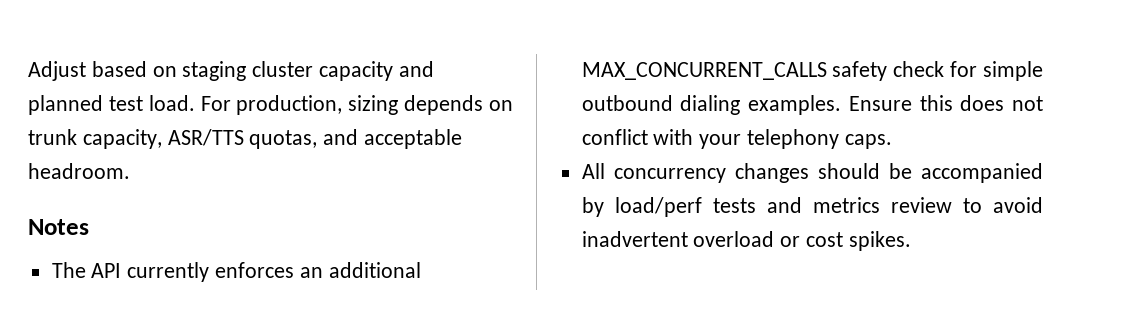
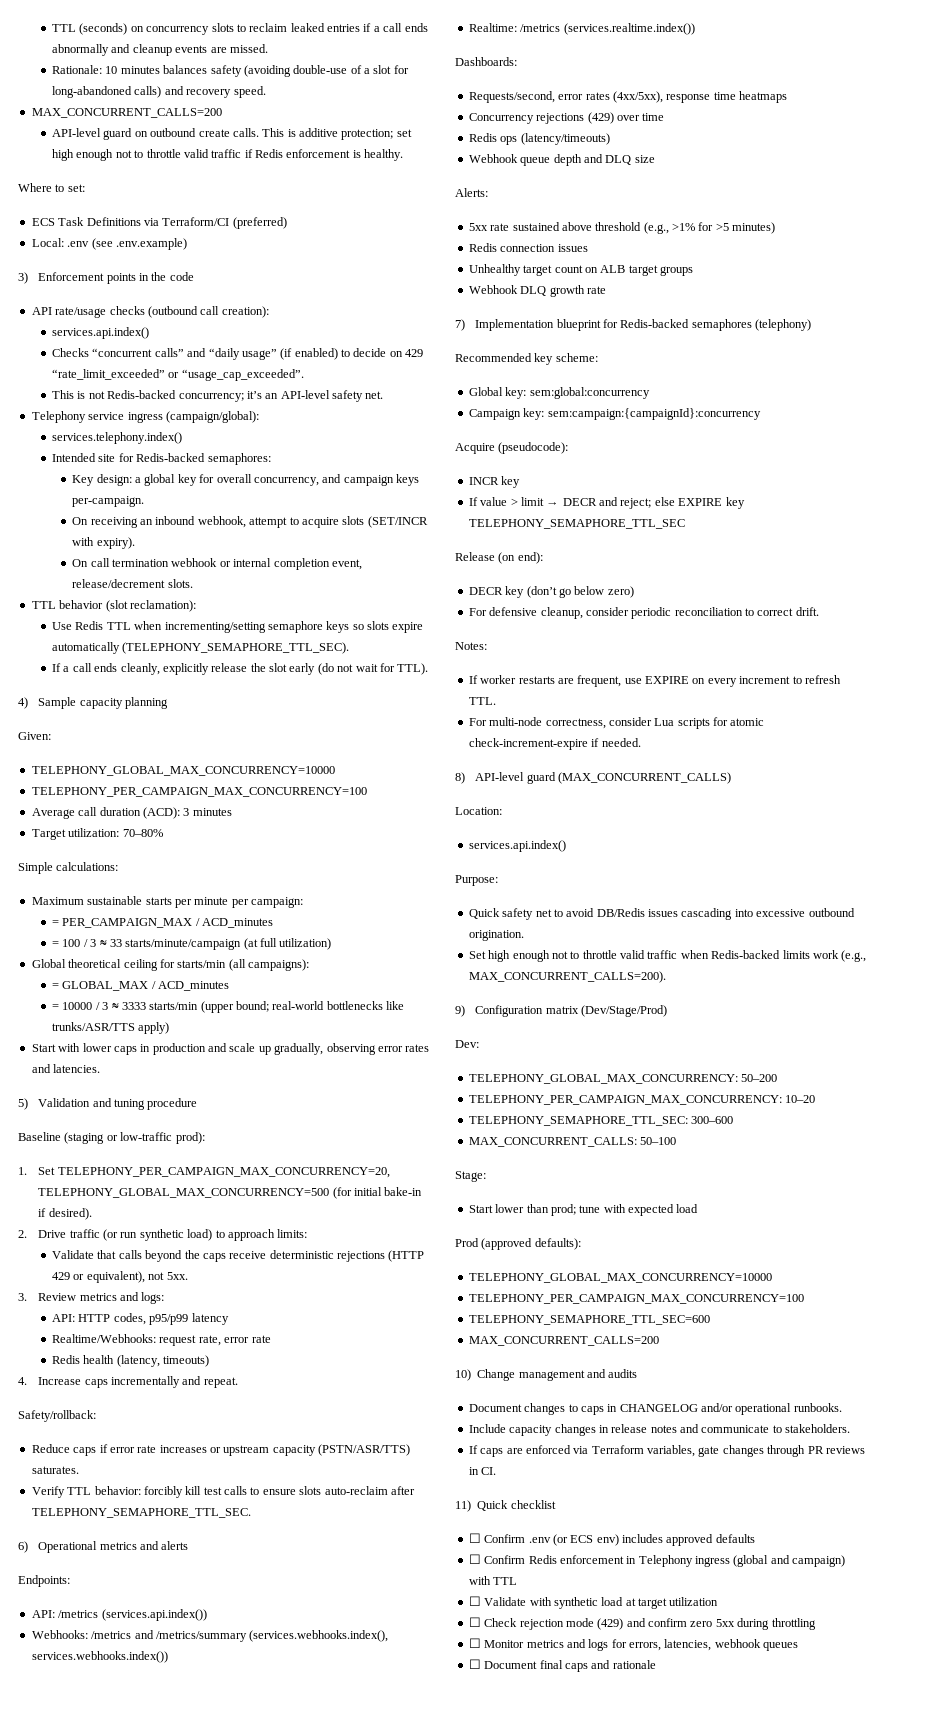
[28,61,434,81] [28,95,513,115] [28,129,463,149] [28,163,130,179] [28,219,89,235] [51,262,421,282] [581,61,1043,81] [581,95,1043,115] [581,129,892,149] [581,163,1043,183] [581,197,1043,217] [581,231,911,251] Adjust based on staging cluster capacity and planned test load. For production, sizing depends on trunk capacity, ASR/TTS quotas, and acceptable headroom. // Notes // The API currently enforces an additional MAX_CONCURRENT_CALLS safety check for simple outbound dialing examples. Ensure this does not conflict with your telephony caps. // All concurrency changes should be accompanied by load/perf tests and metrics review to avoid inadvertent overload or cost spikes. -> [52,23,428,35] [52,44,268,56] [52,65,409,77] [52,86,266,98] [31,108,222,118] [52,128,412,140] [52,149,404,161] [18,183,85,192] [31,217,287,229] [31,238,187,250] [18,272,194,284] [31,306,269,318] [52,327,150,339] [52,348,424,360] [52,369,304,381] [52,390,384,402] [31,411,259,423] [52,432,183,444] [52,453,271,465] [72,474,420,486] [72,496,145,507] [72,516,428,528] [72,537,135,549] [72,558,362,570] [72,579,193,588] [31,600,196,612] [52,621,424,633] [52,642,350,654] [52,663,429,675] [18,697,169,709] [18,732,51,740] [31,766,335,776] [31,787,367,797] [31,807,232,819] [31,828,163,840] [18,862,119,874] [31,896,303,908] [52,918,274,928] [52,938,332,950] [31,959,309,971] [52,981,230,991] [52,1001,405,1013] [52,1022,170,1034] [31,1043,430,1055] [31,1064,101,1073] [18,1098,198,1110] [18,1132,205,1144] [18,1167,390,1178] [38,1187,423,1199] [38,1208,92,1220] [18,1229,308,1241] [52,1250,425,1262] [52,1271,188,1283] [18,1292,165,1304] [52,1313,229,1325] [52,1334,271,1346] [52,1355,210,1367] [18,1376,238,1388] [18,1410,96,1422] [31,1444,411,1456] [31,1466,79,1474] [31,1486,415,1498] [31,1508,251,1518] [18,1541,189,1553] [18,1575,70,1587] [31,1609,207,1621] [31,1630,389,1642] [31,1651,168,1663] [468,23,695,35] [455,57,517,66] [468,91,787,103] [468,112,665,124] [468,133,610,145] [468,154,655,166] [455,188,488,197] [468,222,776,234] [468,243,588,252] [468,264,693,276] [468,285,606,297] [455,319,812,331] [455,353,598,365] [468,387,650,399] [468,408,761,420] [455,442,569,454] [468,476,521,488] [468,497,745,509] [468,519,685,529] [455,552,543,564] [468,586,634,598] [468,607,819,619] [455,642,487,650] [468,675,841,687] [468,697,496,705] [468,717,765,729] [468,738,641,750] [455,772,732,784] [455,807,502,815] [468,840,566,852] [455,875,498,886] [468,908,855,920] [468,930,524,941] [468,950,867,962] [468,971,666,983] [455,1005,668,1017] [455,1040,479,1048] [468,1074,778,1084] [468,1095,816,1105] [468,1116,734,1126] [468,1137,677,1147] [455,1171,486,1182] [468,1204,699,1216] [455,1238,581,1250] [468,1273,772,1283] [468,1294,804,1304] [468,1315,710,1325] [468,1336,659,1346] [455,1369,638,1381] [468,1403,842,1415] [468,1424,851,1436] [468,1445,865,1457] [468,1467,497,1475] [455,1500,556,1512] [468,1533,755,1546] [468,1554,846,1567] [468,1576,518,1585] [468,1596,719,1609] [468,1617,816,1630] [468,1638,799,1651] [468,1659,656,1672] TTL (seconds) on concurrency slots to reclaim leaked entries if a call ends abnormally and cleanup events are missed. // Rationale: 10 minutes balances safety (avoiding double-use of a slot for long-abandoned calls) and recovery speed. // MAX_CONCURRENT_CALLS=200 // API-level guard on outbound create calls. This is additive protection; set high enough not to throttle valid traffic if Redis enforcement is healthy. // Where to set: // ECS Task Definitions via Terraform/CI (preferred) // Local: .env (see .env.example) // 3) Enforcement points in the code // API rate/usage checks (outbound call creation): // services.api.index() // Checks “concurrent calls” and “daily usage” (if enabled) to decide on 429 “rate_limit_exceeded” or “usage_cap_exceeded”. // This is not Redis-backed concurrency; it’s an API-level safety net. // Telephony service ingress (campaign/global): // services.telephony.index() // Intended site for Redis-backed semaphores: // Key design: a global key for overall concurrency, and campaign keys per-campaign. // On receiving an inbound webhook, attempt to acquire slots (SET/INCR with expiry). // On call termination webhook or internal completion event, release/decrement slots. // TTL behavior (slot reclamation): // Use Redis TTL when incrementing/setting semaphore keys so slots expire automatically (TELEPHONY_SEMAPHORE_TTL_SEC). // If a call ends cleanly, explicitly release the slot early (do not wait for TTL). // 4) Sample capacity planning // Given: // TELEPHONY_GLOBAL_MAX_CONCURRENCY=10000 // TELEPHONY_PER_CAMPAIGN_MAX_CONCURRENCY=100 // Average call duration (ACD): 3 minutes // Target utilization: 70–80% // Simple calculations: // Maximum sustainable starts per minute per campaign: // = PER_CAMPAIGN_MAX / ACD_minutes // = 100 / 3 ≈ 33 starts/minute/campaign (at full utilization) // Global theoretical ceiling for starts/min (all campaigns): // = GLOBAL_MAX / ACD_minutes // = 10000 / 3 ≈ 3333 starts/min (upper bound; real-world bottlenecks like trunks/ASR/TTS apply) // Start with lower caps in production and scale up gradually, observing error rates and latencies. // 5) Validation and tuning procedure // Baseline (staging or low-traffic prod): // 1. Set TELEPHONY_PER_CAMPAIGN_MAX_CONCURRENCY=20, TELEPHONY_GLOBAL_MAX_CONCURRENCY=500 (for initial bake-in if desired). // 2. Drive traffic (or run synthetic load) to approach limits: // Validate that calls beyond the caps receive deterministic rejections (HTTP 429 or equivalent), not 5xx. // 3. Review metrics and logs: // API: HTTP codes, p95/p99 latency // Realtime/Webhooks: request rate, error rate // Redis health (latency, timeouts) // 4. Increase caps incrementally and repeat. // Safety/rollback: // Reduce caps if error rate increases or upstream capacity (PSTN/ASR/TTS) saturates. // Verify TTL behavior: forcibly kill test calls to ensure slots auto-reclaim after TELEPHONY_SEMAPHORE_TTL_SEC. // 6) Operational metrics and alerts // Endpoints: // API: /metrics (services.api.index()) // Webhooks: /metrics and /metrics/summary (services.webhooks.index(), services.webhooks.index()) // Realtime: /metrics (services.realtime.index()) // Dashboards: // Requests/second, error rates (4xx/5xx), response time heatmaps // Concurrency rejections (429) over time // Redis ops (latency/timeouts) // Webhook queue depth and DLQ size // Alerts: // 5xx rate sustained above threshold (e.g., >1% for >5 minutes) // Redis connection issues // Unhealthy target count on ALB target groups // Webhook DLQ growth rate // 7) Implementation blueprint for Redis-backed semaphores (telephony) // Recommended key scheme: // Global key: sem:global:concurrency // Campaign key: sem:campaign:{campaignId}:concurrency // Acquire (pseudocode): // INCR key // If value > limit → DECR and reject; else EXPIRE key TELEPHONY_SEMAPHORE_TTL_SEC // Release (on end): // DECR key (don’t go below zero) // For defensive cleanup, consider periodic reconciliation to correct drift. // Notes: // If worker restarts are frequent, use EXPIRE on every increment to refresh TTL. // For multi-node correctness, consider Lua scripts for atomic check-increment-expire if needed. // 8) API-level guard (MAX_CONCURRENT_CALLS) // Location: // services.api.index() // Purpose: // Quick safety net to avoid DB/Redis issues cascading into excessive outbound origination. // Set high enough not to throttle valid traffic when Redis-backed limits work (e.g., MAX_CONCURRENT_CALLS=200). // 9) Configuration matrix (Dev/Stage/Prod) // Dev: // TELEPHONY_GLOBAL_MAX_CONCURRENCY: 50–200 // TELEPHONY_PER_CAMPAIGN_MAX_CONCURRENCY: 10–20 // TELEPHONY_SEMAPHORE_TTL_SEC: 300–600 // MAX_CONCURRENT_CALLS: 50–100 // Stage: // Start lower than prod; tune with expected load // Prod (approved defaults): // TELEPHONY_GLOBAL_MAX_CONCURRENCY=10000 // TELEPHONY_PER_CAMPAIGN_MAX_CONCURRENCY=100 // TELEPHONY_SEMAPHORE_TTL_SEC=600 // MAX_CONCURRENT_CALLS=200 // 10) Change management and audits // Document changes to caps in CHANGELOG and/or operational runbooks. // Include capacity changes in release notes and communicate to stakeholders. // If caps are enforced via Terraform variables, gate changes through PR reviews in CI. // 11) Quick checklist // ☐ Confirm .env (or ECS env) includes approved defaults // ☐ Confirm Redis enforcement in Telephony ingress (global and campaign) with TTL // ☐ Validate with synthetic load at target utilization // ☐ Check rejection mode (429) and confirm zero 5xx during throttling // ☐ Monitor metrics and logs for errors, latencies, webhook queues // ☐ Document final caps and rationale

